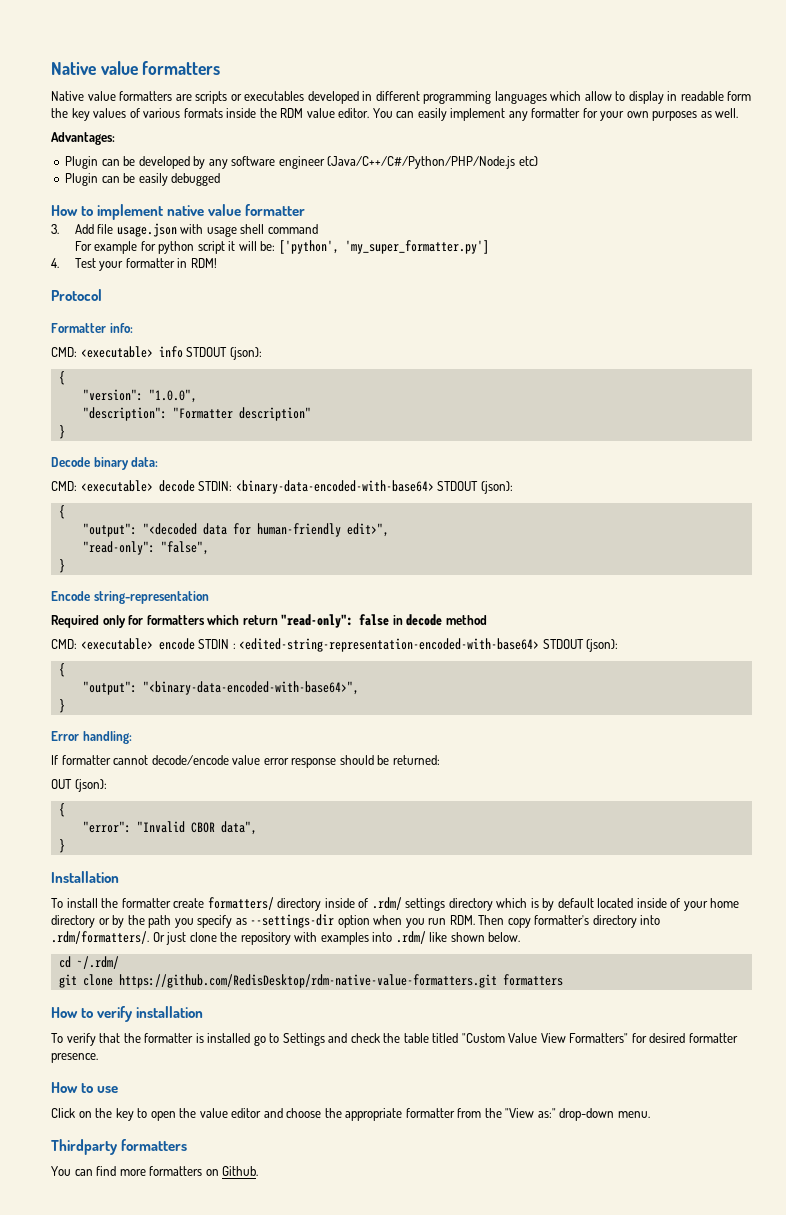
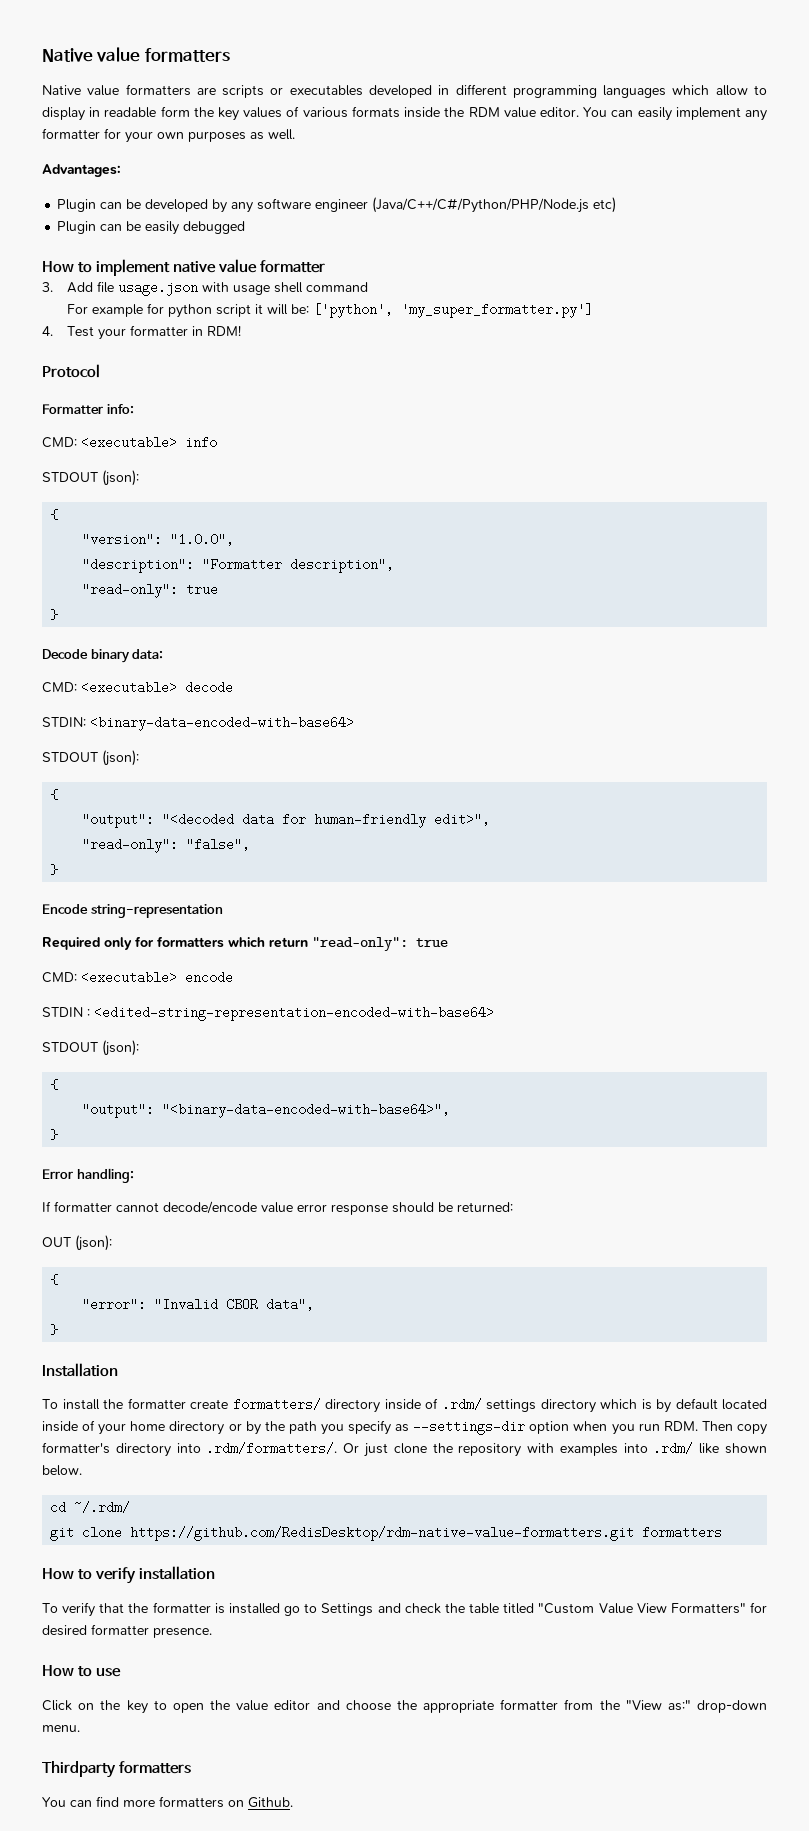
(183, 352) none -> (217, 442) //
[238,407,311,421] description" -> [290,558,395,573] [82,583,219,598] description", // "read-only": true
(195, 486) none -> (233, 687) //
(434, 487) none -> (354, 723) //
[359,614,487,626] false in decode method -> [416,938,448,947] true
(195, 644) none -> (233, 977) //
(540, 645) none -> (494, 1013) //

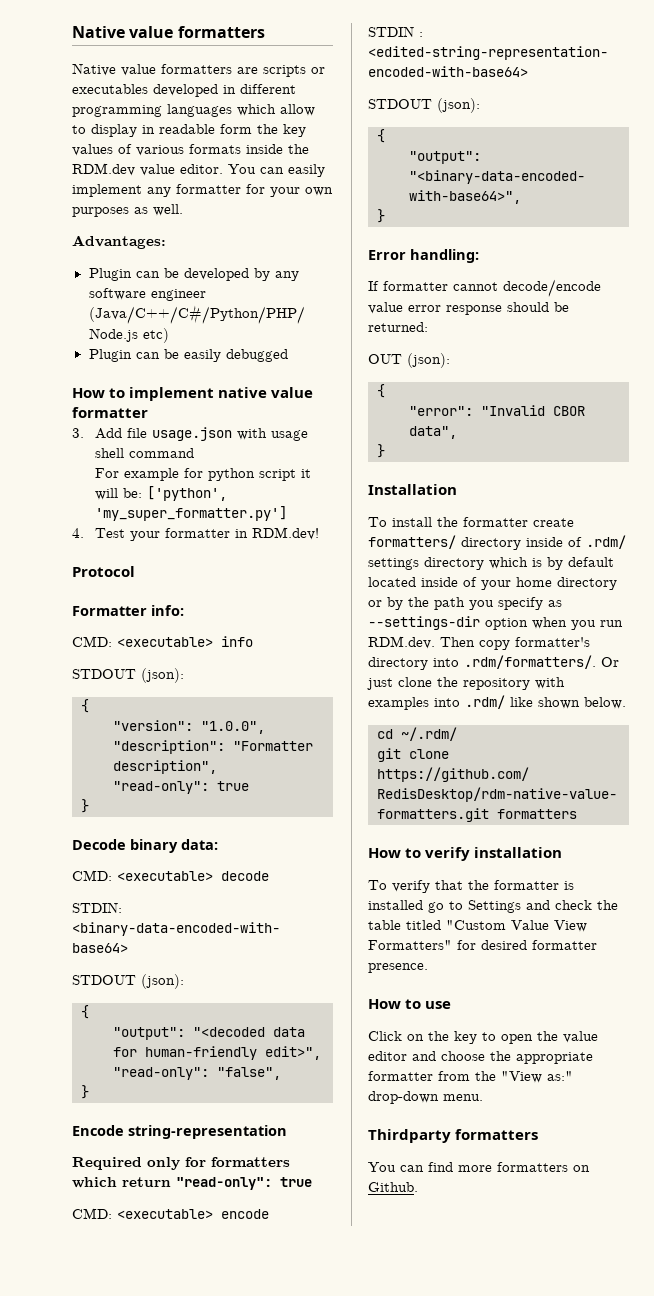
[468,107,500,117] RDM -> [72,163,135,176] RDM.dev
[207,325,242,336] RDM! -> [251,527,319,540] RDM.dev!
[663,1421,698,1431] RDM. -> [368,636,435,649] RDM.dev.

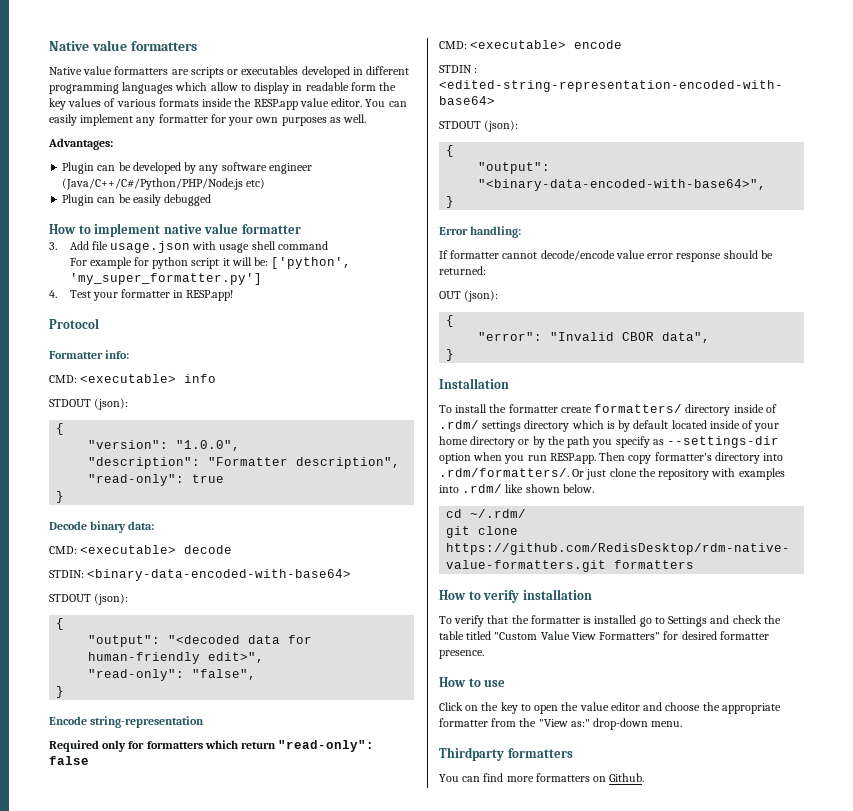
[72,163,135,176] RDM.dev -> [253,99,298,110] RESP.app
[251,527,319,540] RDM.dev! -> [186,290,234,301] RESP.app!
[280,1177,312,1187] true -> [49,756,89,765] false
[368,636,435,649] RDM.dev. -> [549,453,596,464] RESP.app.

